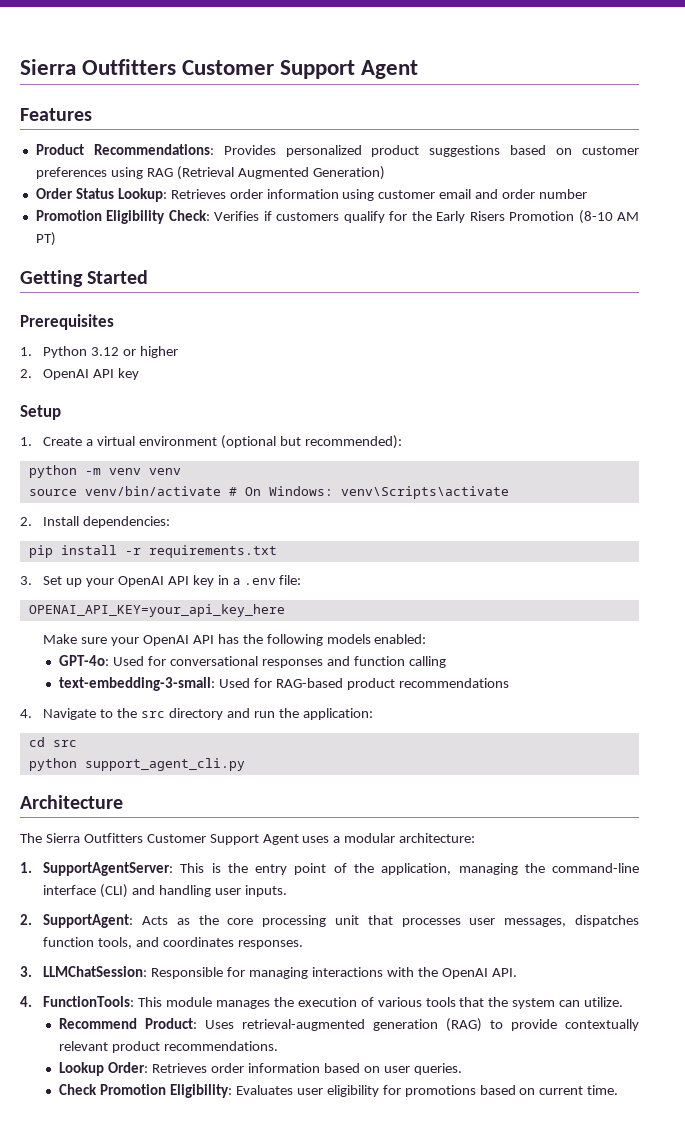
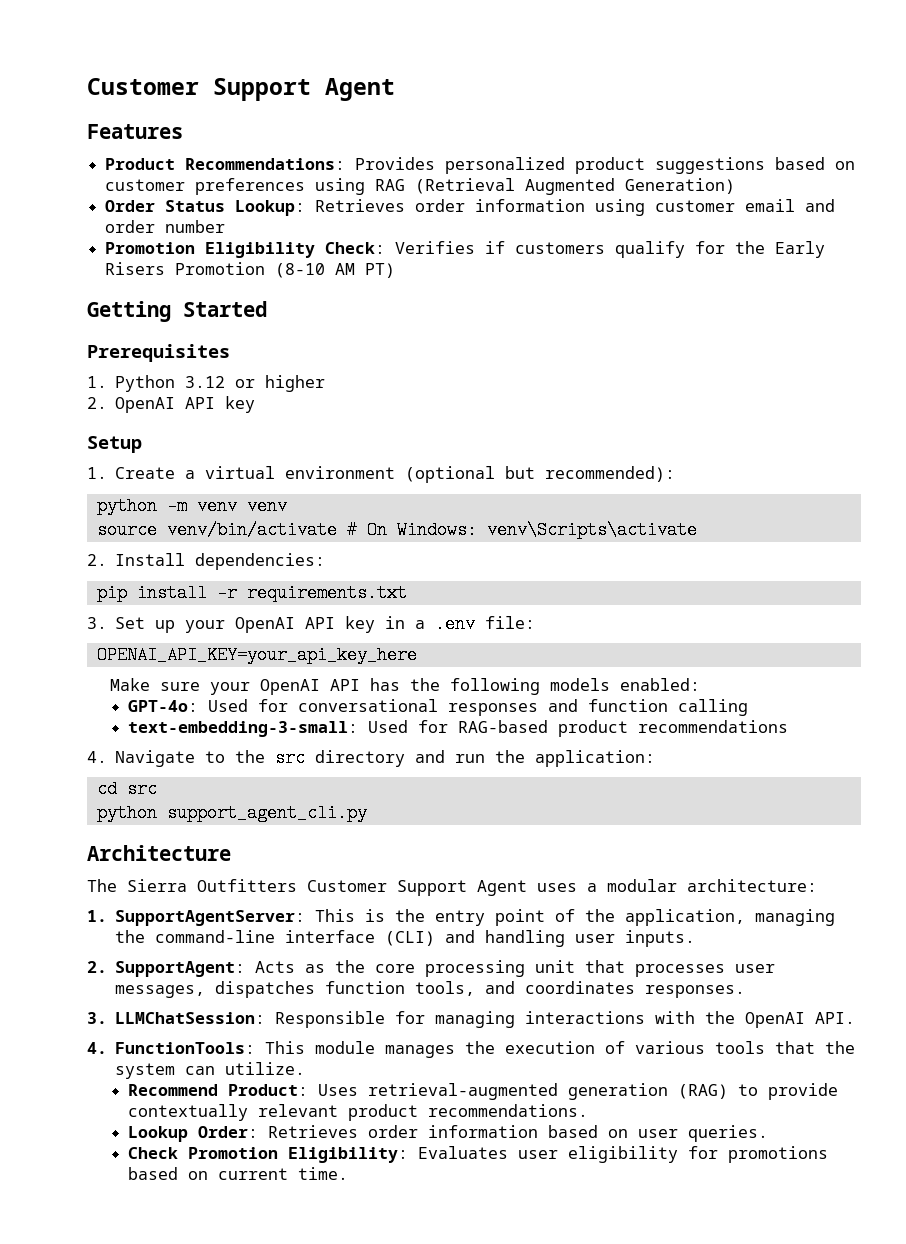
[20,59,177,75] Sierra Outfitters -> (87, 86) none

